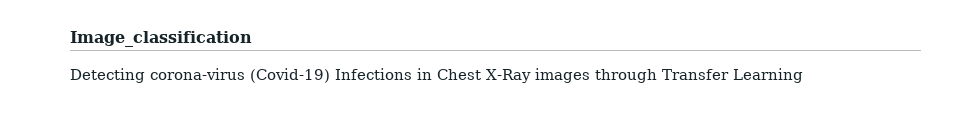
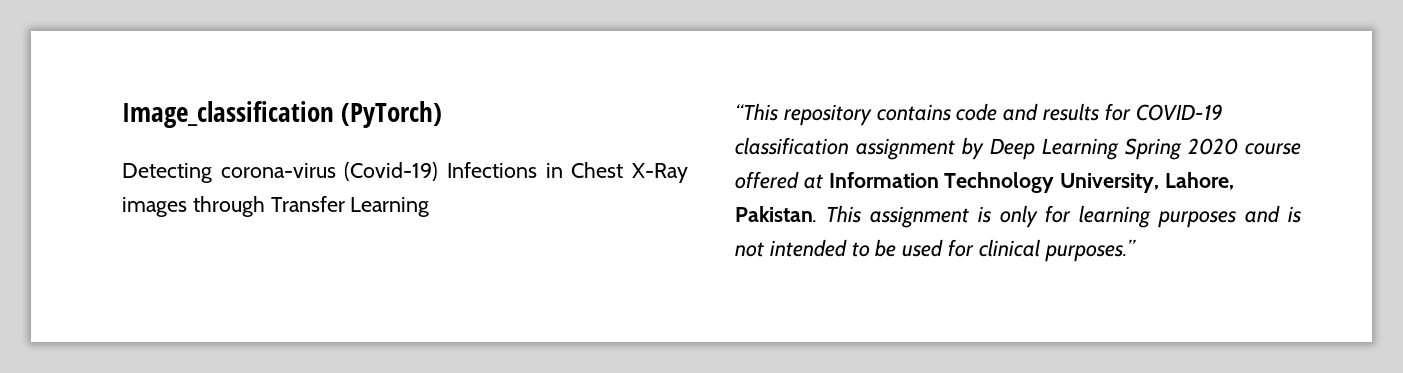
(252, 39) none -> [341,101,443,128] (PyTorch)
(803, 75) none -> [735,103,1223,126] [735,137,1301,160] [735,171,1235,193] [735,205,1301,228] [735,239,1136,262] // “This repository contains code and results for COVID-19 classification assignment by Deep Learning Spring 2020 course offered at Information Technology University, Lahore, Pakistan. This assignment is only for learning purposes and is not intended to be used for clinical purposes.”

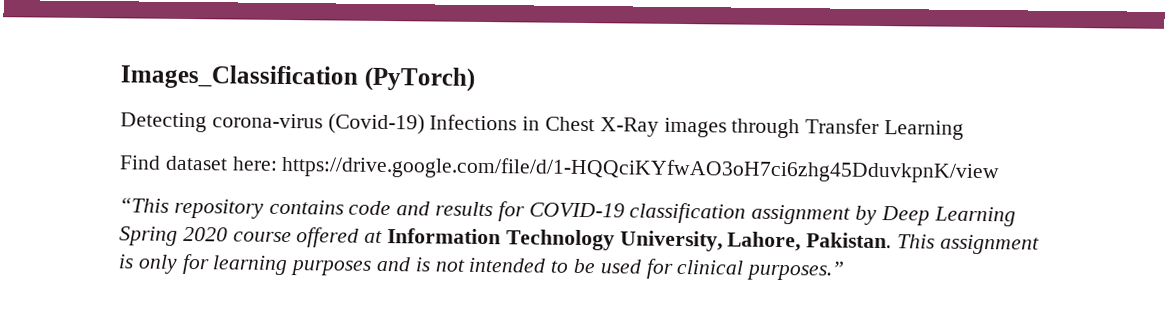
[122,101,334,128] Image_classification -> [120,64,358,90] Images_Classification
(430, 207) none -> [119,155,1001,184] // Find dataset here: https://drive.google.com/file/d/1-HQQciKYfwAO3oH7ci6zhg45DduvkpnK/view

